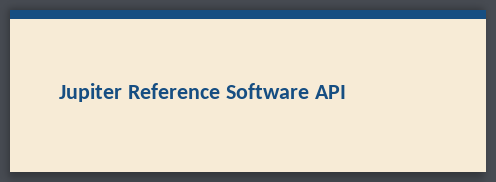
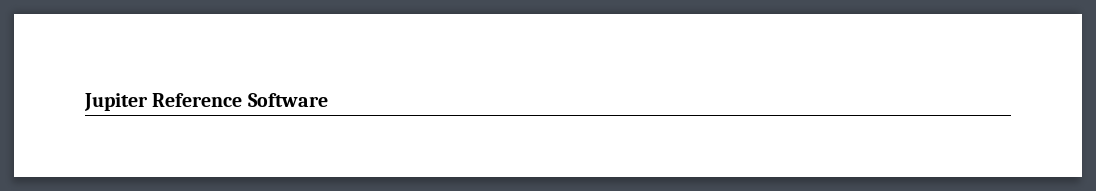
[314,85,346,99] API -> (328, 100) none

